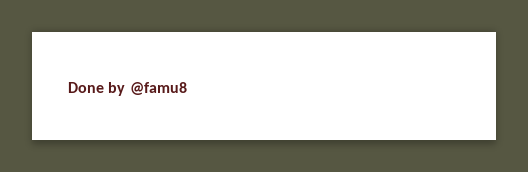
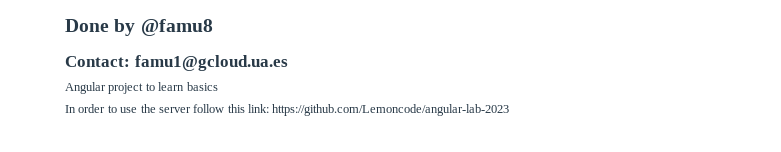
(187, 88) none -> [65,55,288,71] [65,82,218,94] [65,104,510,116] // Contact: famu1@gcloud.ua.es // Angular project to learn basics // In order to use the server follow this link: https://github.com/Lemoncode/angular-lab-2023

